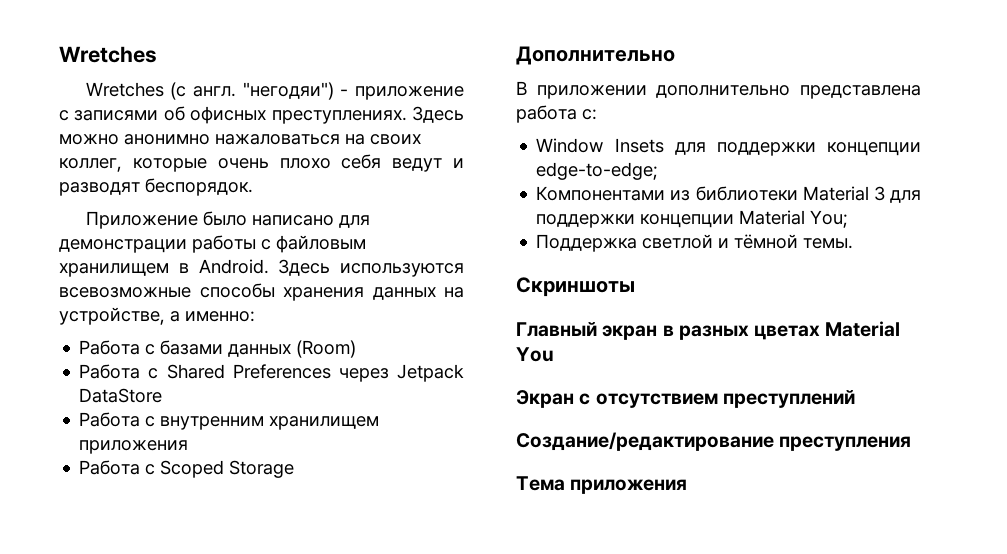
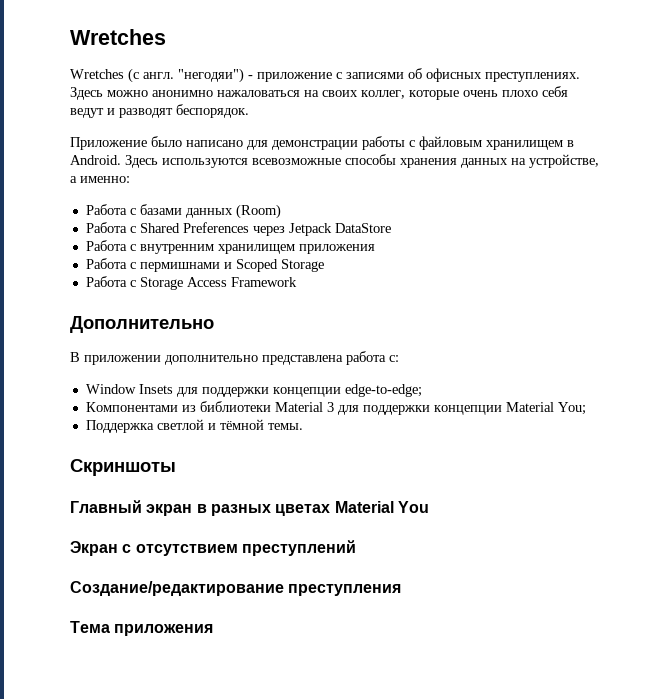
(156, 469) none -> [139,262,232,272] пермишнами и
(295, 469) none -> [85,276,297,290] // Работа с Storage Access Framework

